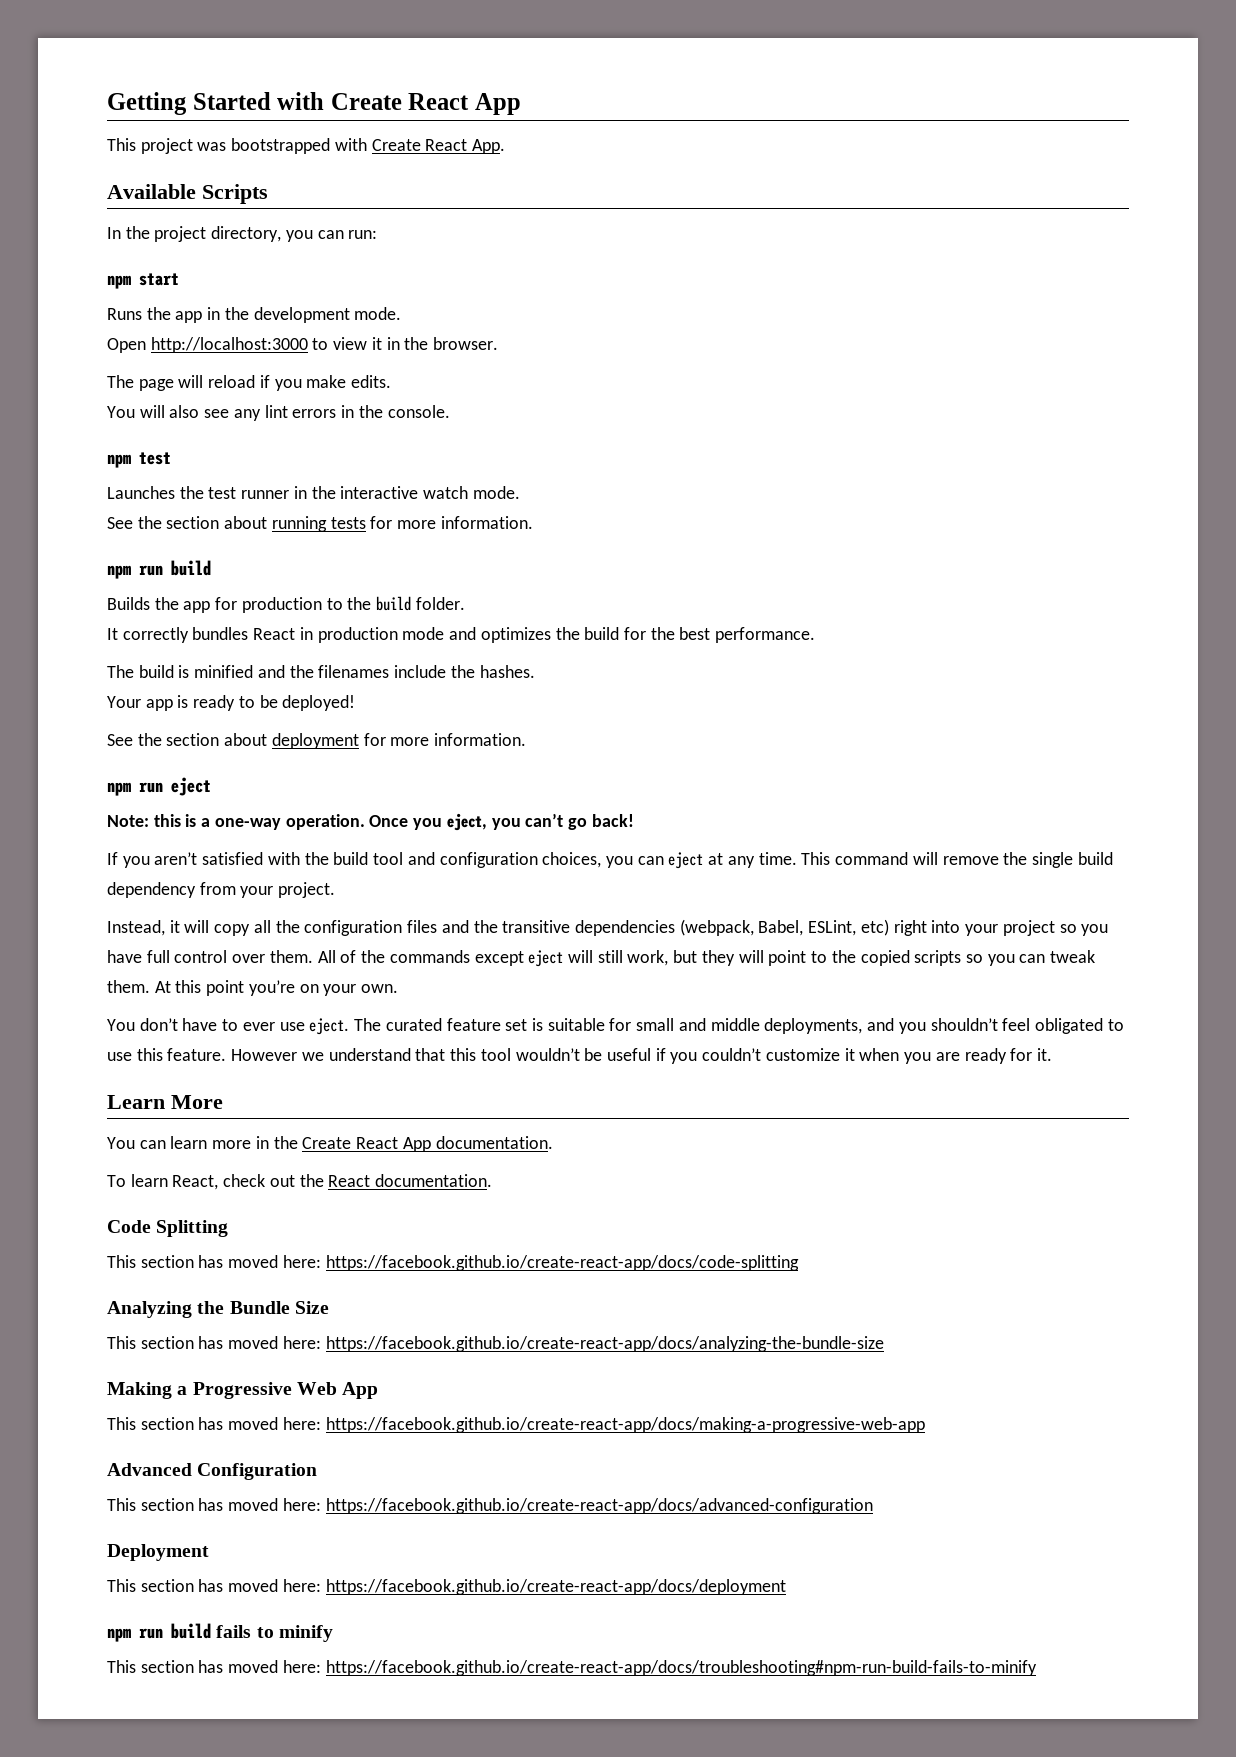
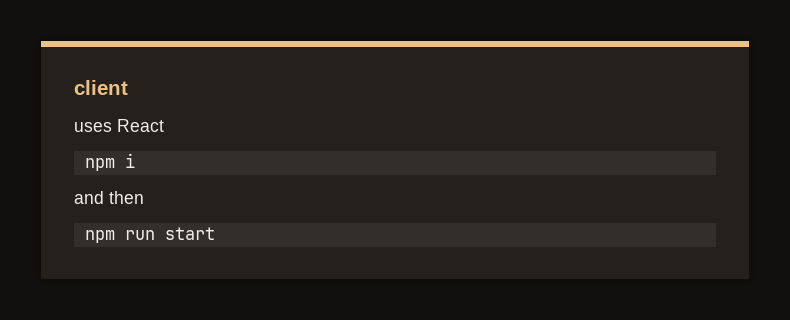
[107,92,522,115] [107,138,506,154] [107,184,268,204] [107,226,378,242] [107,273,179,289] [107,307,402,323] [107,337,499,353] [107,375,392,391] [107,405,450,421] [107,452,171,468] [107,486,520,499] [107,516,533,532] [107,560,211,579] [107,596,465,613] [107,627,816,643] [107,665,535,678] [107,695,356,711] [107,733,527,749] [107,777,211,796] [107,813,634,831] [107,852,1113,869] [107,882,336,898] [107,919,1109,936] [107,950,1096,967] [107,980,399,996] [107,1018,1124,1035] [107,1048,1052,1064] [107,1095,223,1109] [107,1136,553,1152] [107,1174,493,1190] [107,1220,229,1237] [107,1255,799,1271] [107,1301,329,1318] [107,1336,884,1352] [107,1382,379,1399] [107,1417,925,1433] [107,1463,318,1480] [107,1498,873,1514] [107,1544,209,1561] [107,1579,786,1595] [107,1623,333,1642] [107,1660,1037,1676] Getting Started with Create React App // This project was bootstrapped with Create React App. // Available Scripts // In the project directory, you can run: // npm start // Runs the app in the development mode. // Open http://localhost:3000 to view it in the browser. // The page will reload if you make edits. // You will also see any lint errors in the console. // npm test // Launches the test runner in the interactive watch mode. // See the section about running tests for more information. // npm run build // Builds the app for production to the build folder. // It correctly bundles React in production mode and optimizes the build for the best performance. // The build is minified and the filenames include the hashes. // Your app is ready to be deployed! // See the section about deployment for more information. // npm run eject // Note: this is a one-way operation. Once you eject, you can’t go back! // If you aren’t satisfied with the build tool and configuration choices, you can eject at any time. This command will remove the single build dependency from your project. // Instead, it will copy all the configuration files and the transitive dependencies (webpack, Babel, ESLint, etc) right into your project so you have full control over them. All of the commands except eject will still work, but they will point to the copied scripts so you can tweak them. At this point you’re on your own. // You don’t have to ever use eject. The curated feature set is suitable for small and middle deployments, and you shouldn’t feel obligated to use this feature. However we understand that this tool wouldn’t be useful if you couldn’t customize it when you are ready for it. // Learn More // You can learn more in the Create React App documentation. // To learn React, check out the React documentation. // Code Splitting // This section has moved here: https://facebook.github.io/create-react-app/docs/code-splitting // Analyzing the Bundle Size // This section has moved here: https://facebook.github.io/create-react-app/docs/analyzing-the-bundle-size // Making a Progressive Web App // This section has moved here: https://facebook.github.io/create-react-app/docs/making-a-progressive-web-app // Advanced Configuration // This section has moved here: https://facebook.github.io/create-react-app/docs/advanced-configuration // Deployment // This section has moved here: https://facebook.github.io/create-react-app/docs/deployment // npm run build fails to minify // This section has moved here: https://facebook.github.io/create-react-app/docs/troubleshooting#npm-run-build-fails-to-minify -> [74,80,128,95] [74,119,164,132] [84,153,135,171] [74,191,144,204] [84,227,215,243] client // uses React // npm i // and then // npm run start

